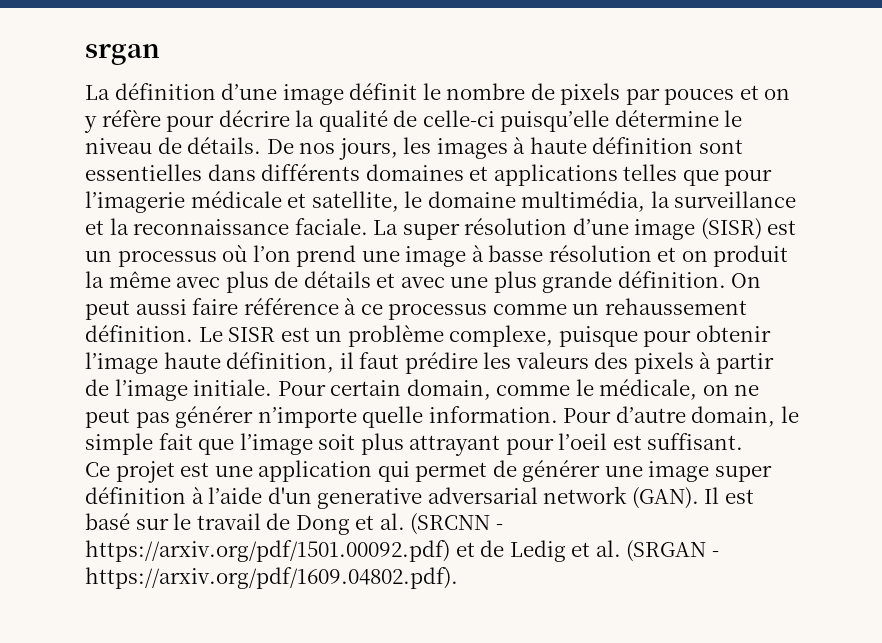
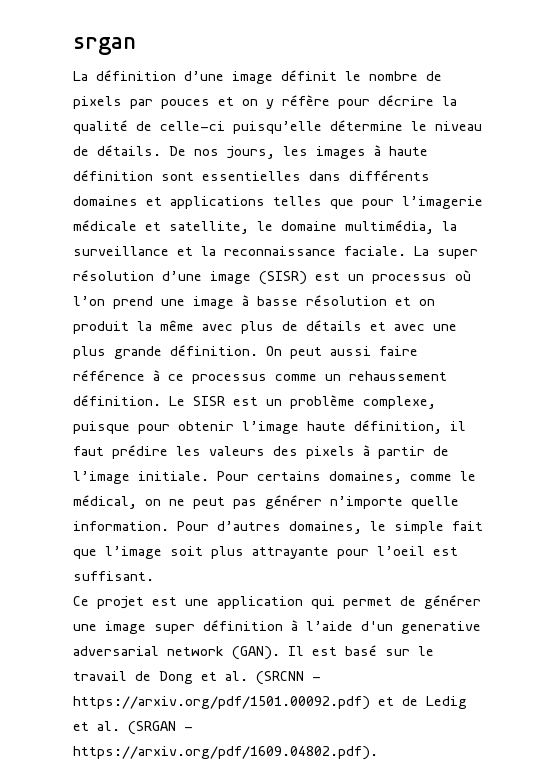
[330,379,491,400] certain domain, -> [257,471,402,484] certains domaines,
[599,379,698,400] médicale, -> [73,495,137,509] médical,
[615,406,776,427] d’autre domain, -> [217,521,362,534] d’autres domaines,
[409,435,501,456] attrayant -> [252,547,329,559] attrayante

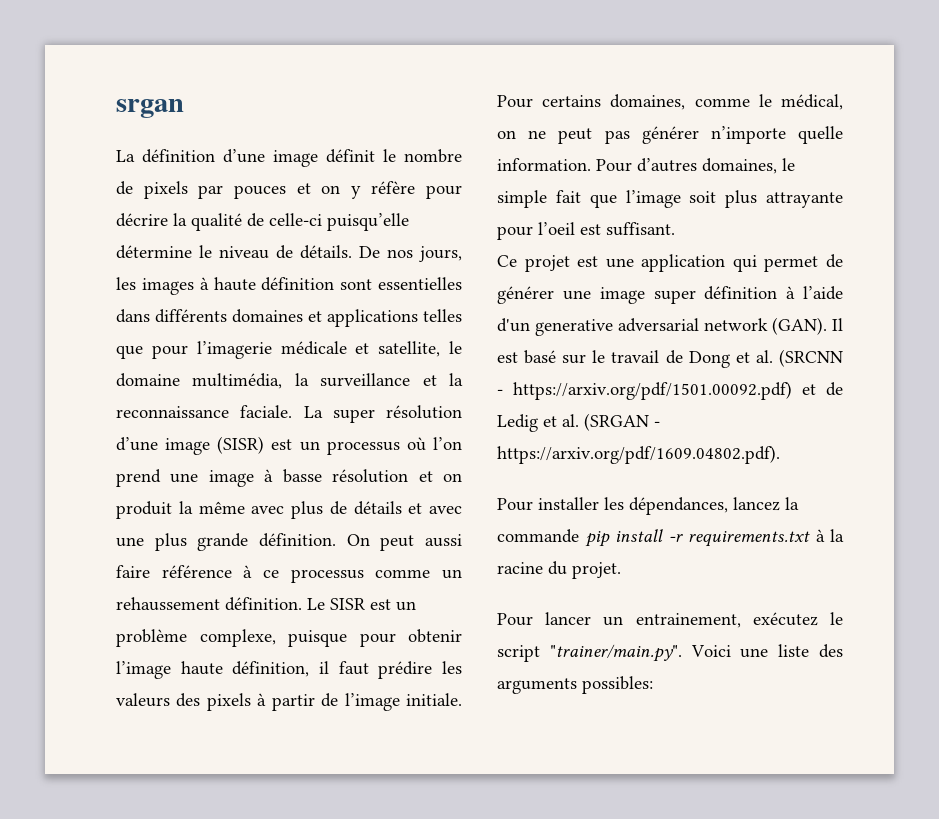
(378, 753) none -> [497,497,799,515] [497,529,844,547] [497,561,621,579] [497,612,843,628] [497,644,843,662] [497,676,653,694] // Pour installer les dépendances, lancez la commande pip install -r requirements.txt à la racine du projet. // Pour lancer un entrainement, exécutez le script "trainer/main.py". Voici une liste des arguments possibles:

